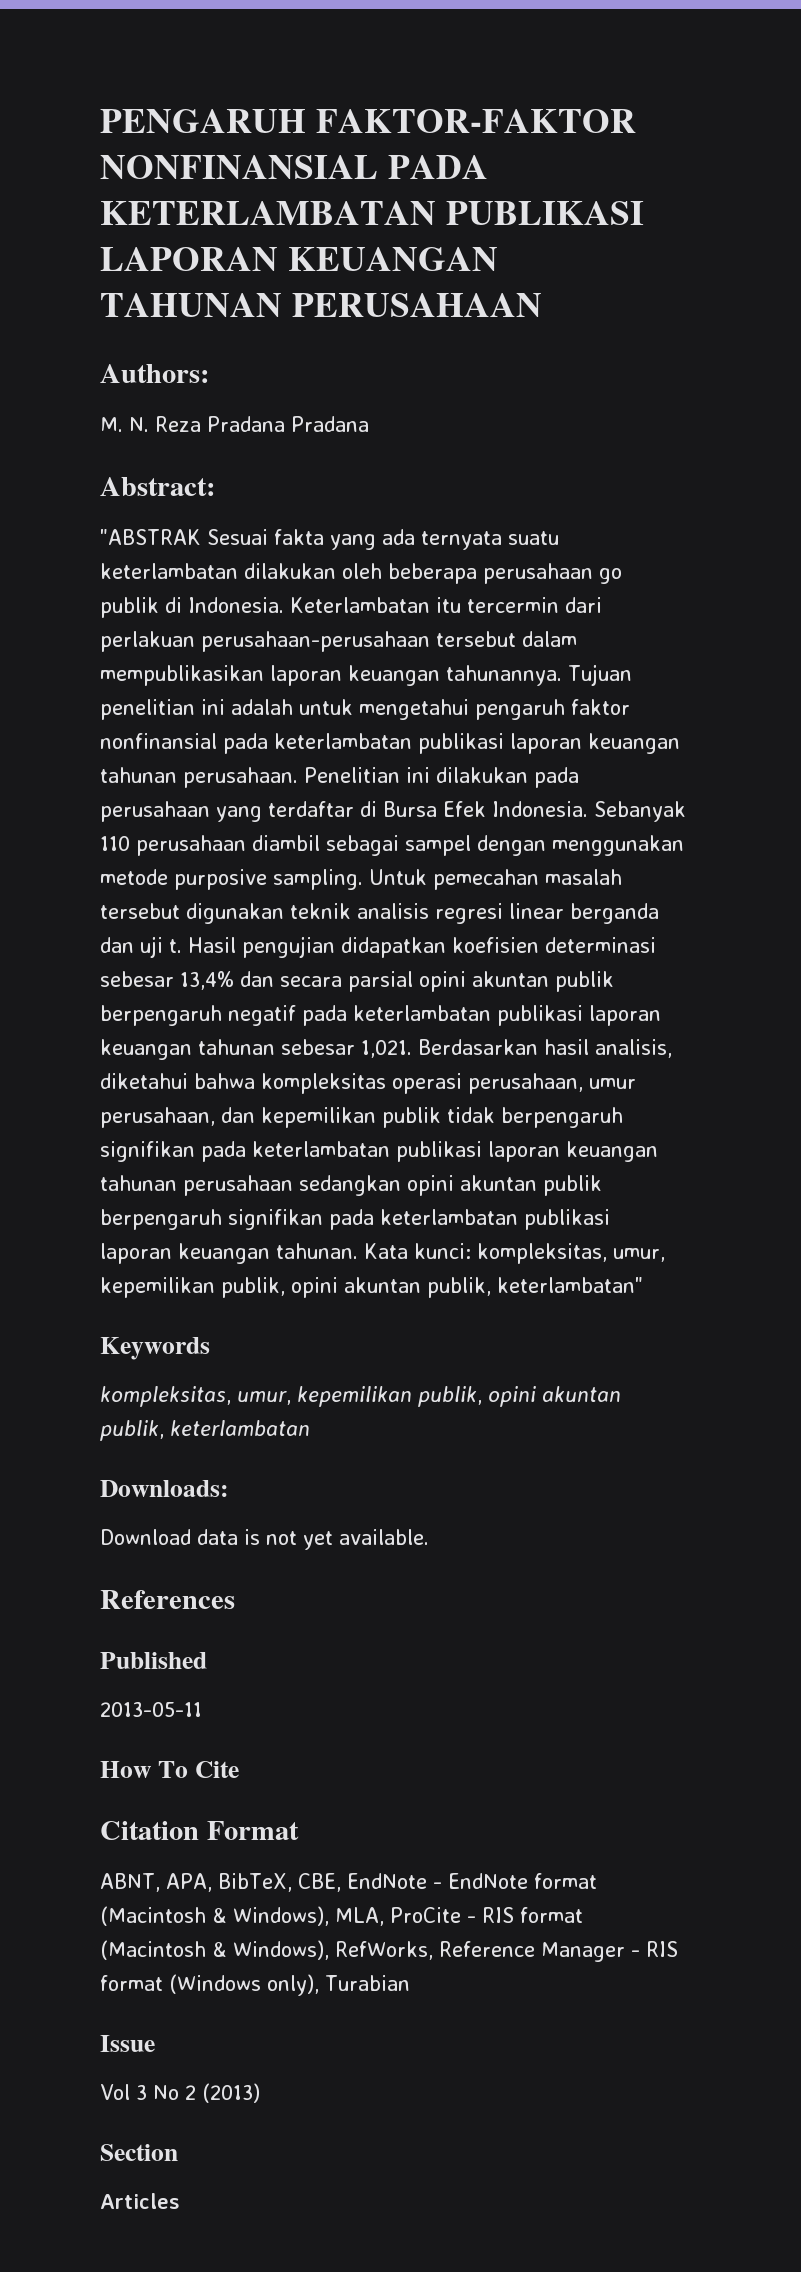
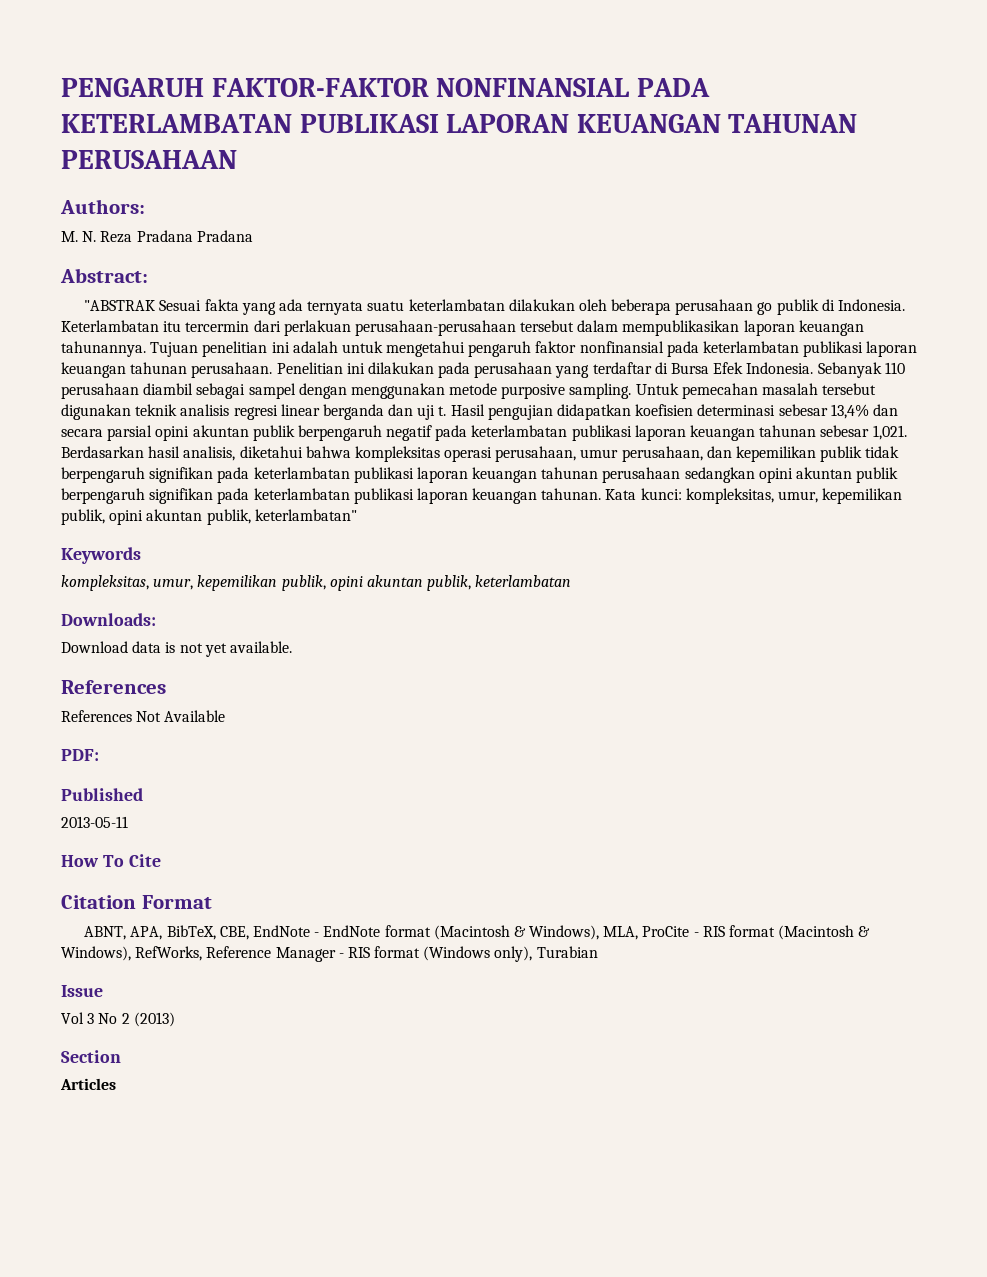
(235, 1599) none -> [61,710,226,722] [61,749,99,761] // References Not Available // PDF:

